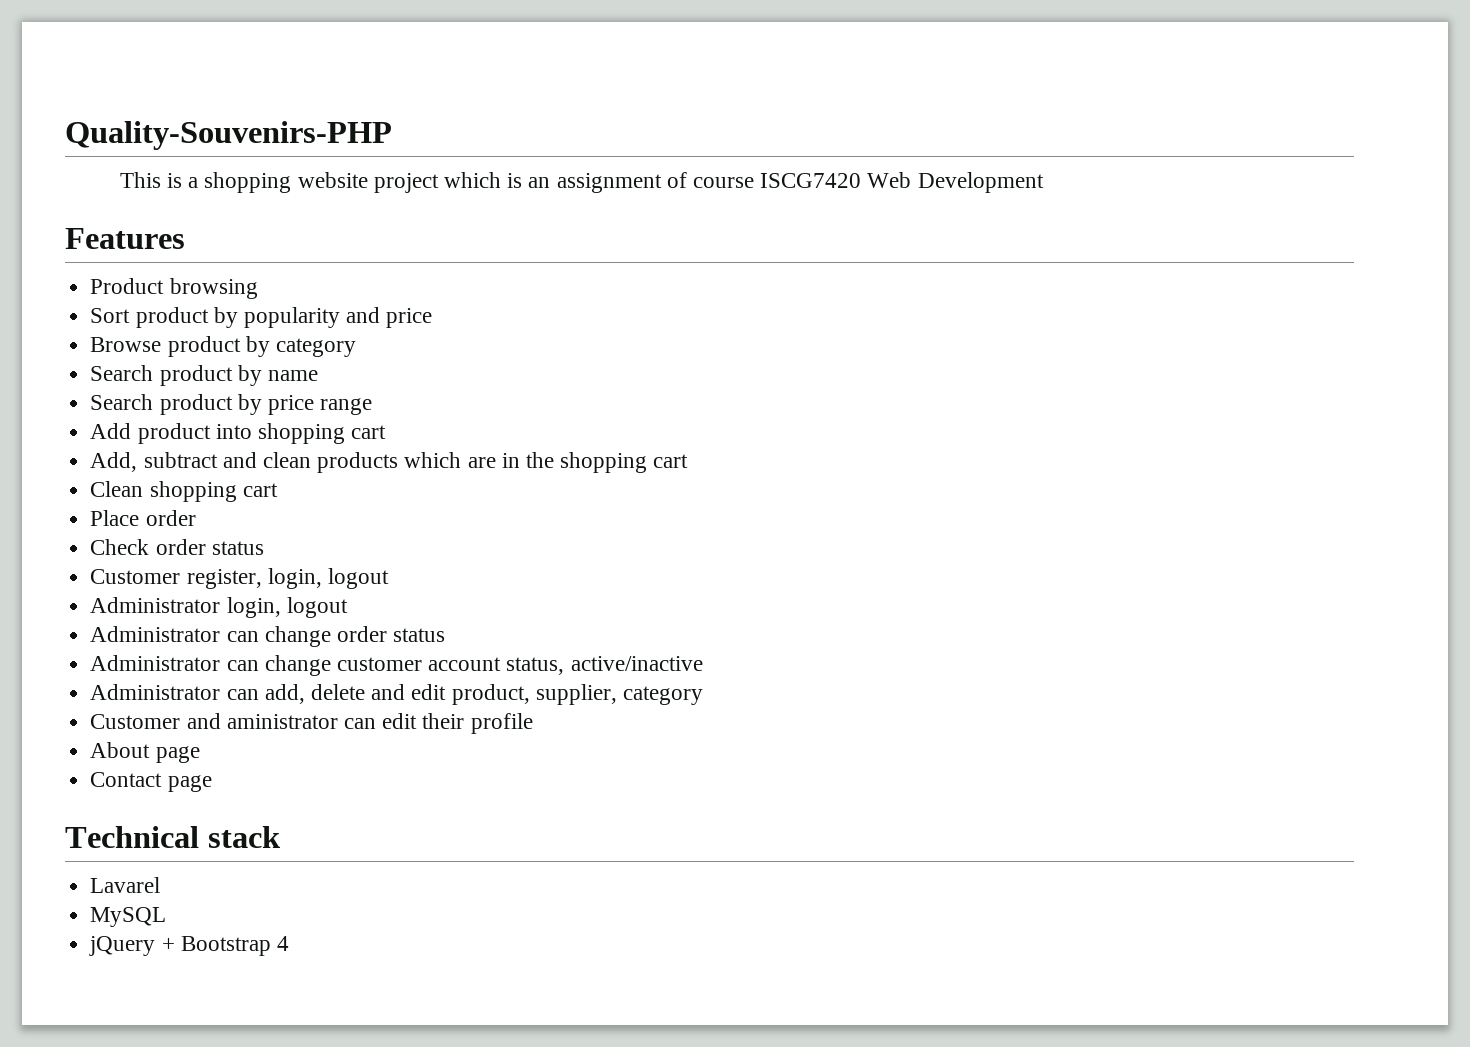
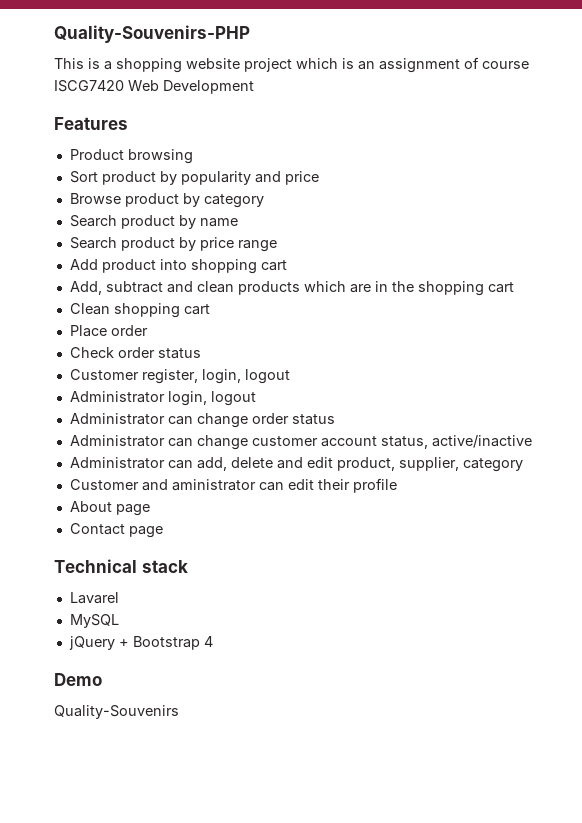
(289, 943) none -> [54,673,102,686] [54,705,179,719] // Demo // Quality-Souvenirs

